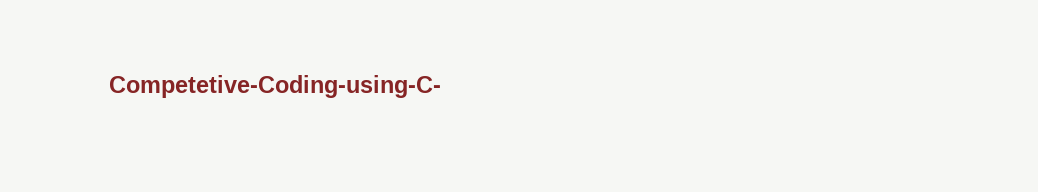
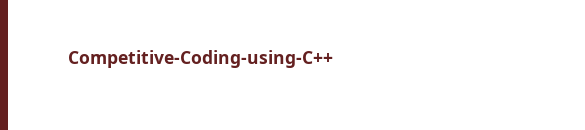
[109,75,441,98] Competetive-Coding-using-C- -> [68,50,333,68] Competitive-Coding-using-C++

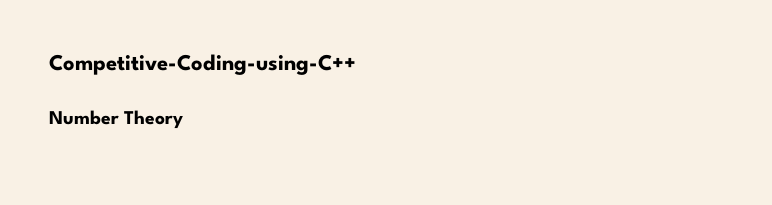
(333, 59) none -> [49,110,184,129] // Number Theory

